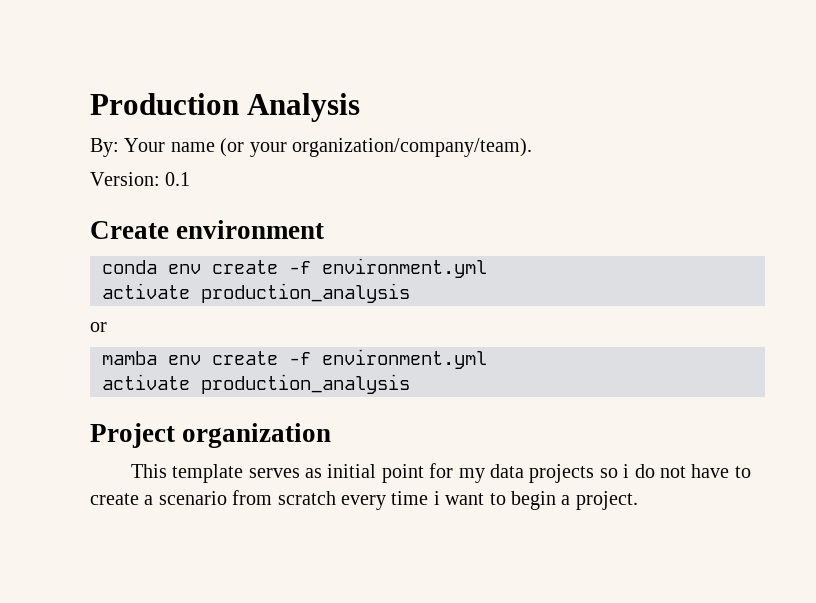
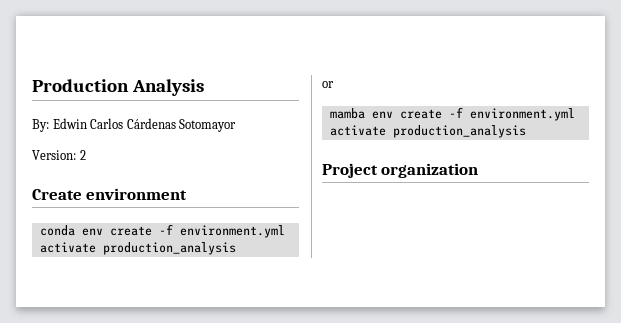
[124,138,532,157] Your name (or your organization/company/team). -> [52,118,237,132] Edwin Carlos Cárdenas Sotomayor
[165,172,191,186] 0.1 -> [79,150,86,160] 2
[130,463,751,483] [90,490,638,510] // This template serves as initial point for my data projects so i do not have to create a scenario from scratch every time i want to begin a project. -> (479, 170) none

